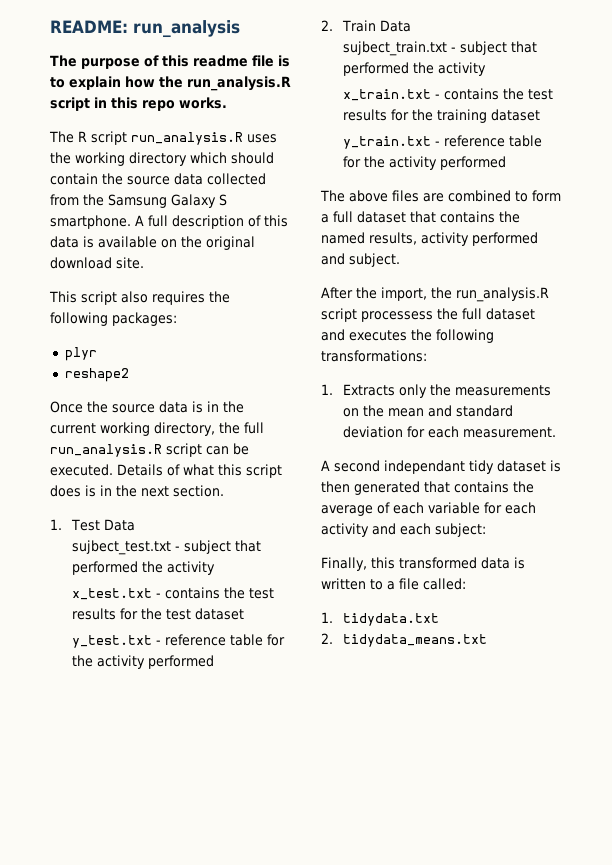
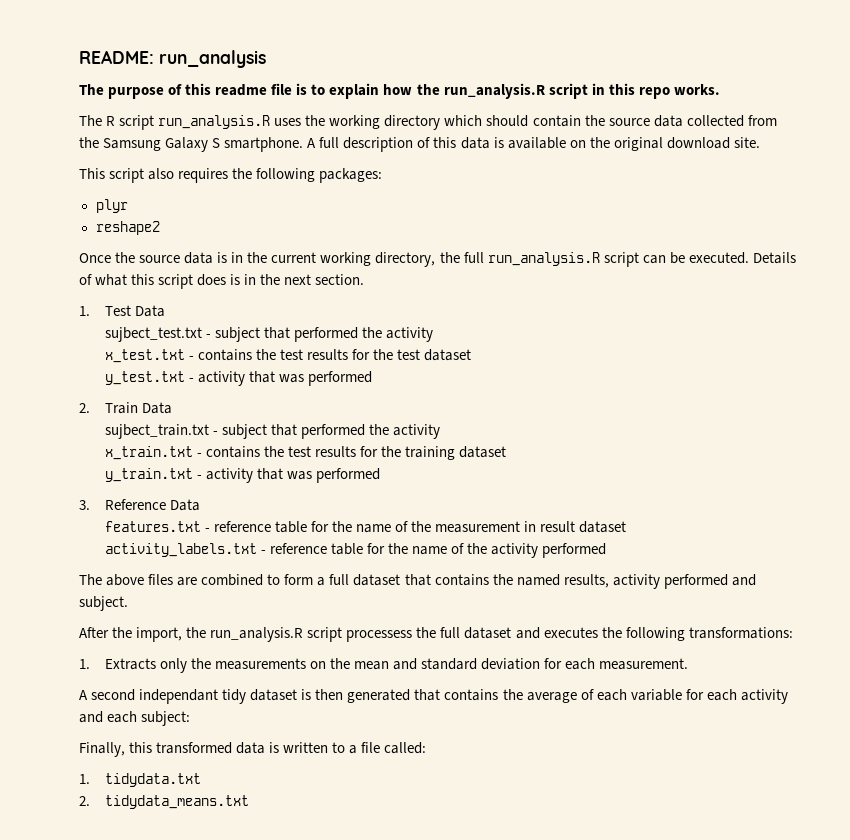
[164,634,285,646] [71,655,145,669] reference table for the activity -> [197,371,305,386] activity that was
[443,135,542,147] [342,156,361,168] reference table for -> [205,468,381,483] [79,499,200,511] [104,521,627,533] [104,543,465,557] activity that was performed // 3. Reference Data // features.txt - reference table for the name of the measurement in result dataset // activity_labels.txt - reference table for the name of

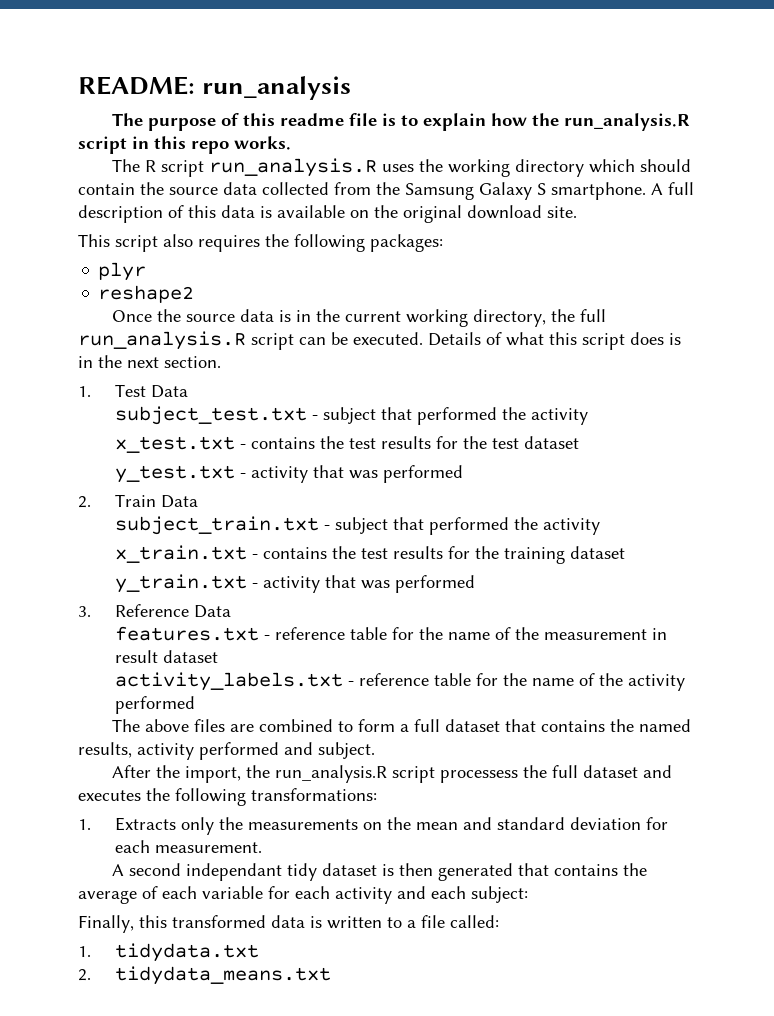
[104,327,202,342] sujbect_test.txt -> [114,406,307,425] subject_test.txt
[104,424,209,439] sujbect_train.txt -> [114,516,319,535] subject_train.txt

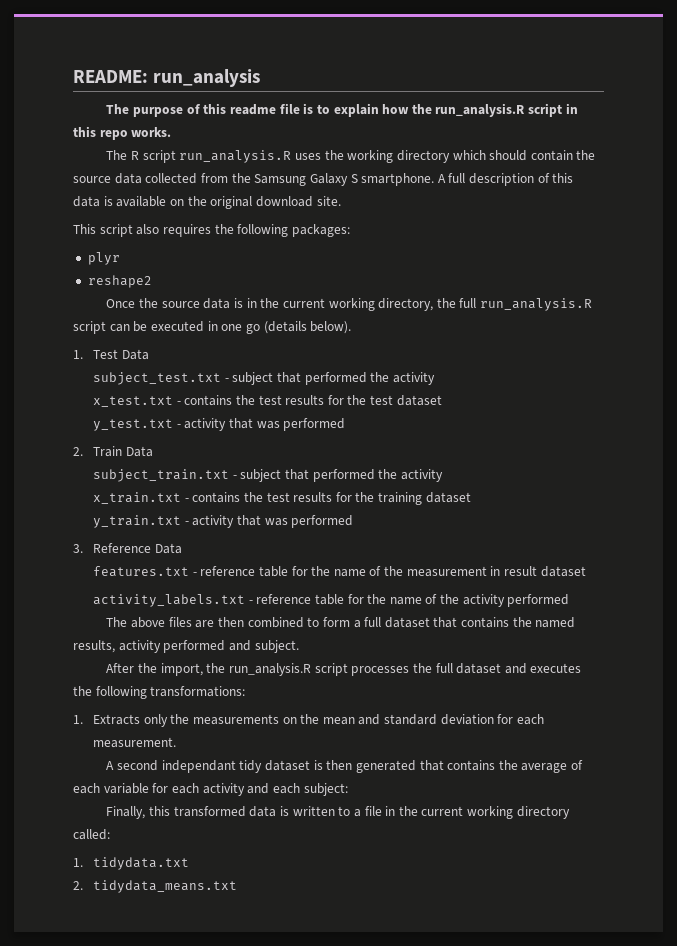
[353,332,681,350] [78,355,221,368] executed. Details of what this script does is in the next section. -> [150,321,352,334] executed in one go (details below).
(254, 728) none -> [217,617,244,627] then
[439,770,518,783] processess -> [351,666,410,676] processes
(445, 921) none -> [385,806,570,819] in the current working directory

